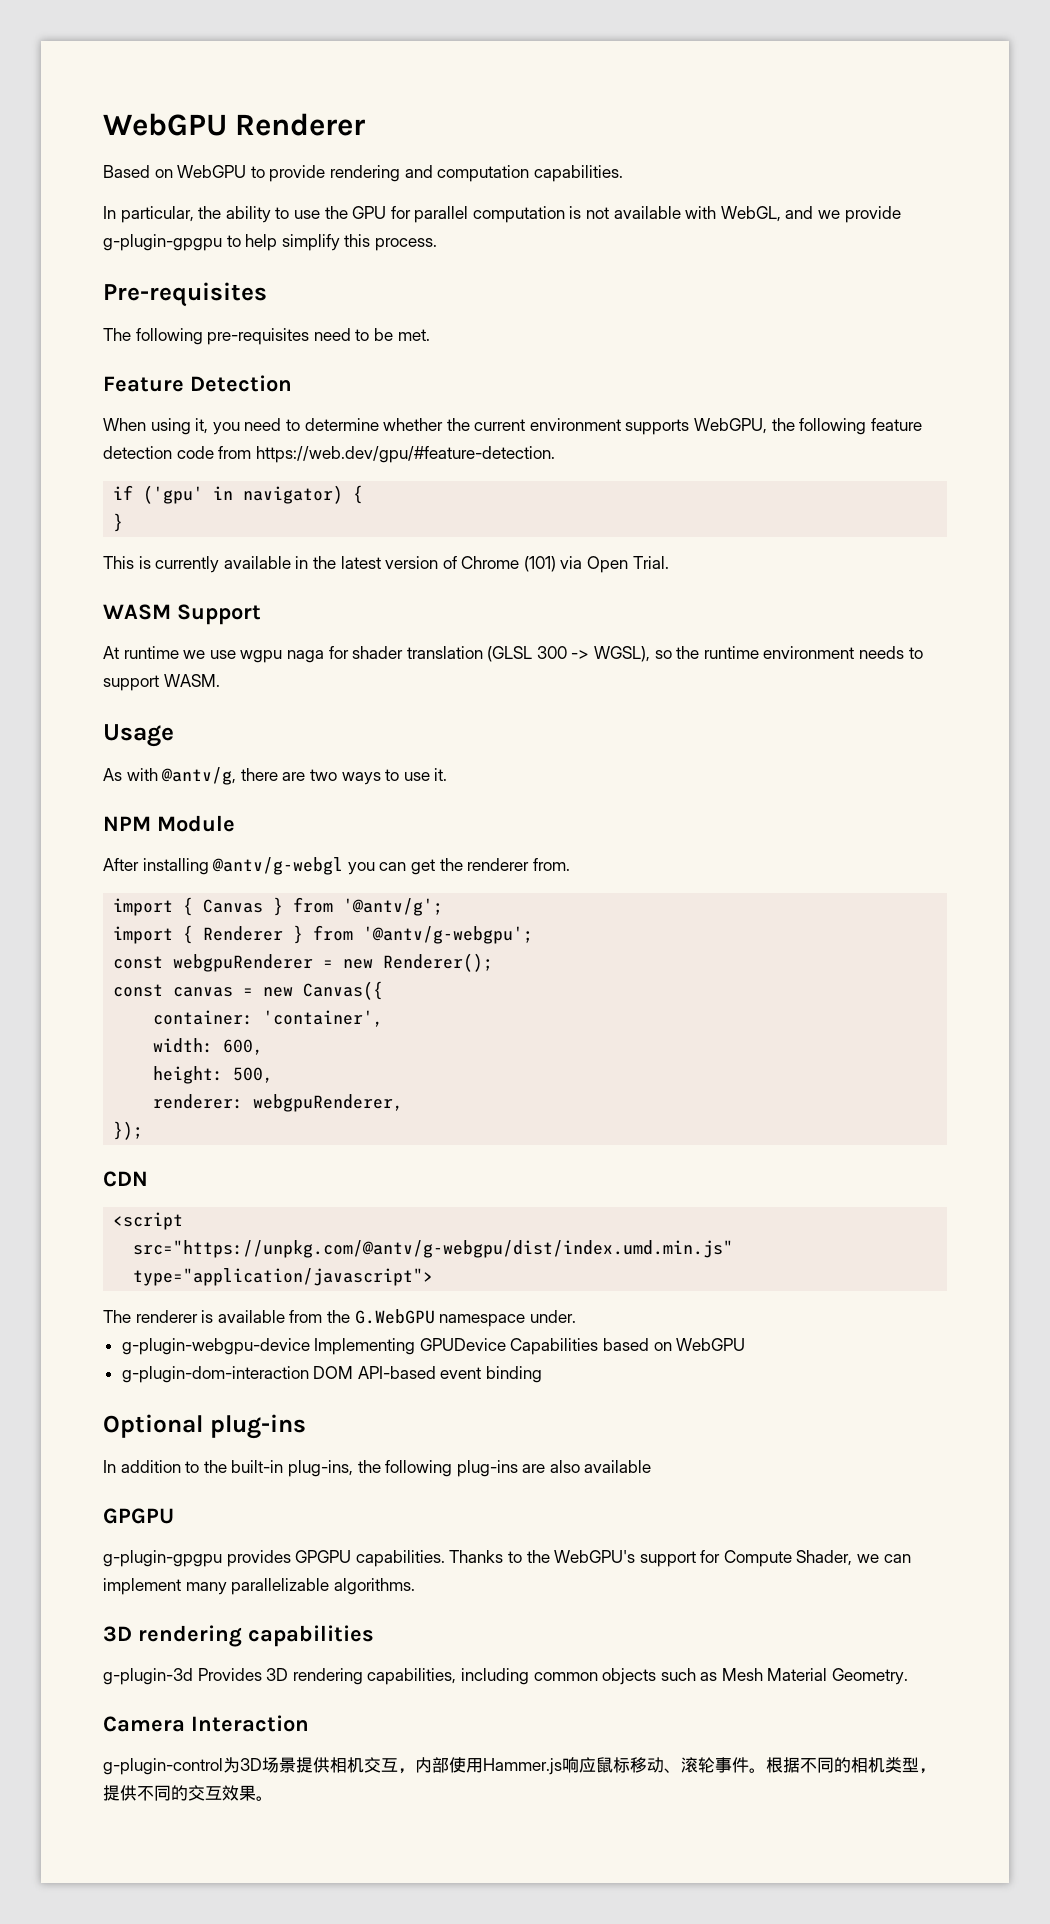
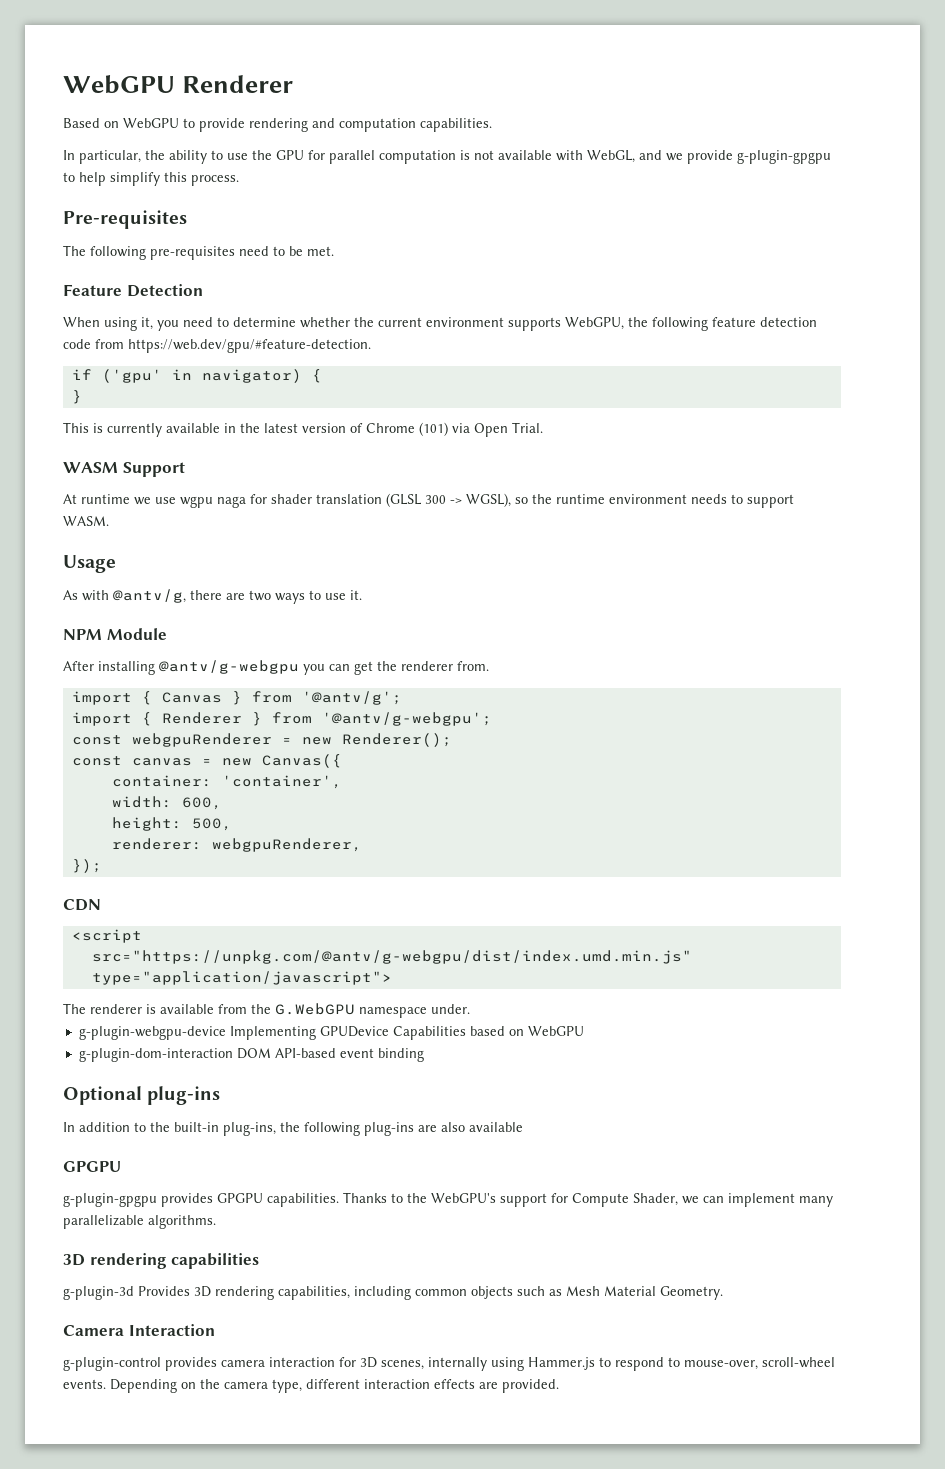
[212,857,344,875] @antv/g-webgl -> [159,660,299,674] @antv/g-webgpu
[223,1757,936,1775] [103,1785,273,1801] 为3D场景提供相机交互，内部使用Hammer.js响应鼠标移动、滚轮事件。根据不同的相机类型，提供不同的交互效果。 -> [165,1357,835,1371] [63,1379,559,1393] provides camera interaction for 3D scenes, internally using Hammer.js to respond to mouse-over, scroll-wheel events. Depending on the camera type, different interaction effects are provided.

